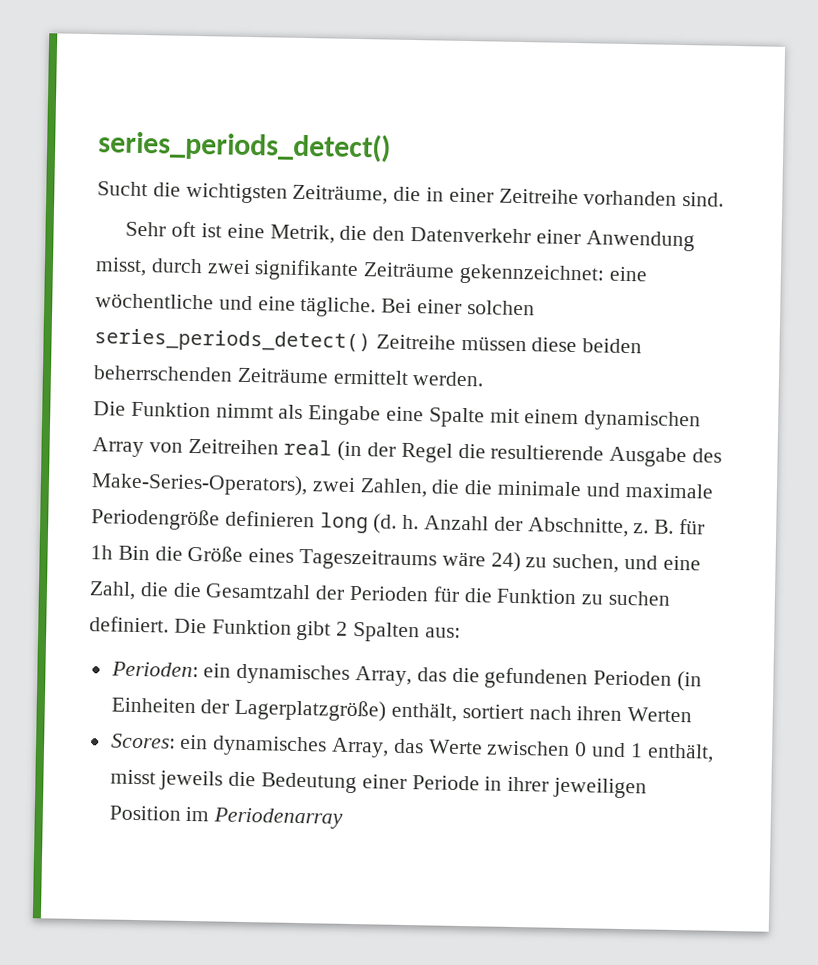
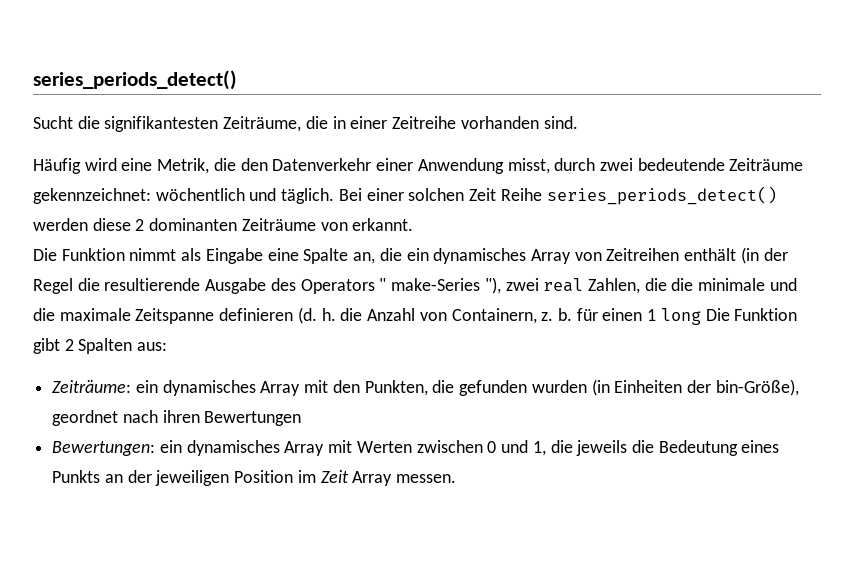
[185,182,288,204] wichtigsten -> [104,116,219,132] signifikantesten
[125,221,223,238] Sehr oft ist -> [33,158,117,174] Häufig wird
[254,259,360,282] signifikante -> [637,158,725,171] bedeutende
[608,266,648,282] [95,293,535,318] [94,328,643,354] [93,365,485,387] eine wöchentliche und eine tägliche. Bei einer solchen series_periods_detect() Zeitreihe müssen diese beiden beherrschenden Zeiträume ermittelt werden. -> [155,186,777,205] [33,218,414,231] wöchentlich und täglich. Bei einer solchen Zeit Reihe series_periods_detect() werden diese 2 dominanten Zeiträume von erkannt.
[489,408,702,432] mit einem dynamischen -> [353,248,527,264] an, die ein dynamisches
[283,439,333,456] real -> [684,248,737,261] enthält
[91,472,356,497] Make-Series-Operators), zwei -> [300,277,584,294] Operators " make-Series "), zwei real
[624,482,714,499] [91,508,706,538] [90,545,701,573] [89,581,672,606] [89,616,169,633] maximale Periodengröße definieren long (d. h. Anzahl der Abschnitte, z. B. für 1h Bin die Größe eines Tageszeitraums wäre 24) zu suchen, und eine Zahl, die die Gesamtzahl der Perioden für die Funktion zu suchen definiert. -> [33,307,701,325] die maximale Zeitspanne definieren (d. h. die Anzahl von Containern, z. b. für einen 1 long
[110,661,703,692] [110,697,693,723] [110,733,714,763] [109,769,648,799] [108,805,344,829] Perioden: ein dynamisches Array, das die gefundenen Perioden (in Einheiten der Lagerplatzgröße) enthält, sortiert nach ihren Werten // Scores: ein dynamisches Array, das Werte zwischen 0 und 1 enthält, misst jeweils die Bedeutung einer Periode in ihrer jeweiligen Position im Periodenarray -> [52,379,799,396] [52,410,302,426] [52,440,780,456] [52,470,457,486] Zeiträume: ein dynamisches Array mit den Punkten, die gefunden wurden (in Einheiten der bin-Größe), geordnet nach ihren Bewertungen // Bewertungen: ein dynamisches Array mit Werten zwischen 0 und 1, die jeweils die Bedeutung eines Punkts an der jeweiligen Position im Zeit Array messen.

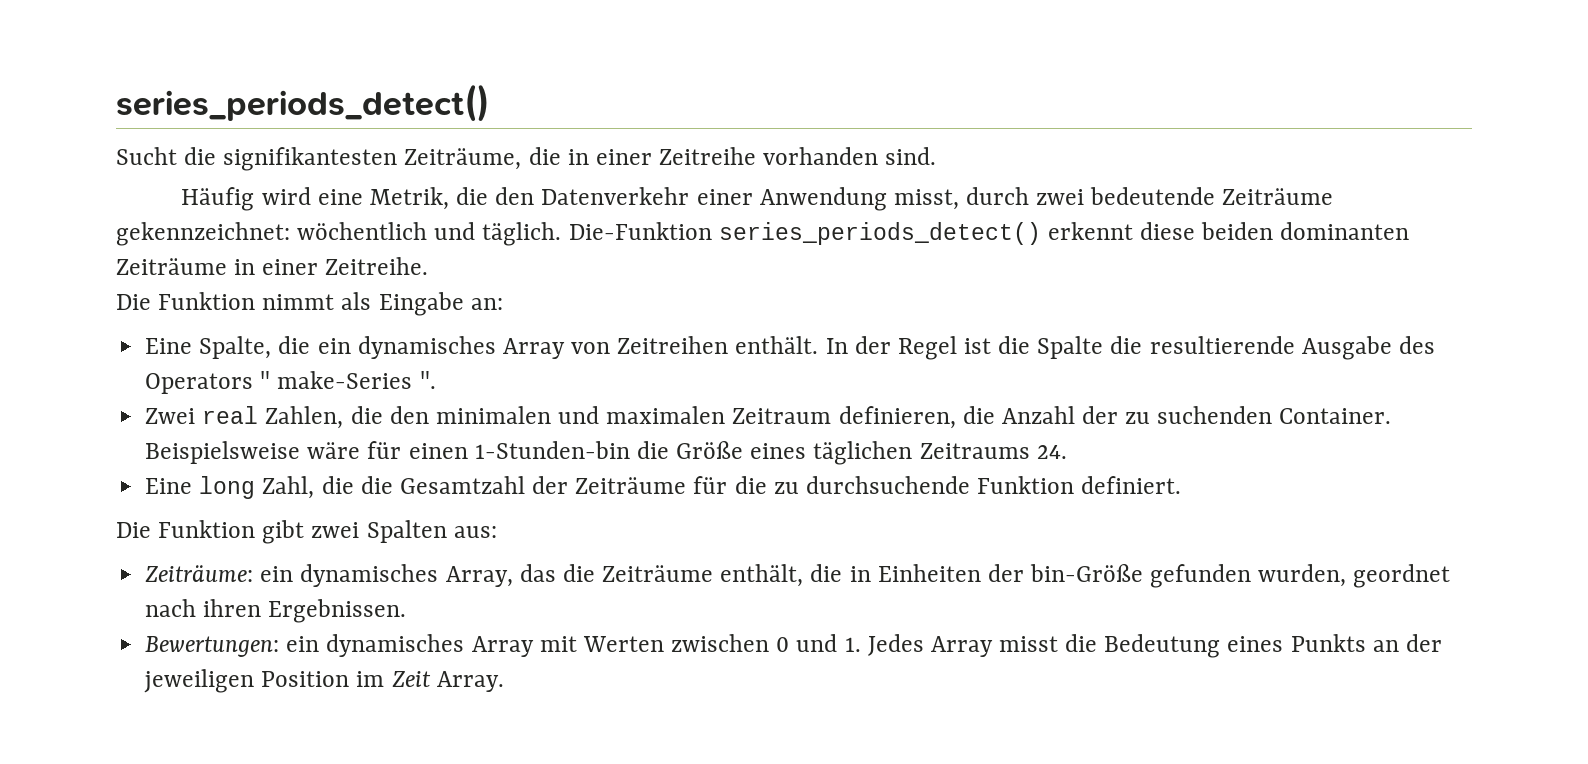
[338,186,777,205] [33,218,414,231] Bei einer solchen Zeit Reihe series_periods_detect() werden diese 2 dominanten Zeiträume von erkannt. -> [568,222,1410,245] [116,257,429,275] Die-Funktion series_periods_detect() erkennt diese beiden dominanten Zeiträume in einer Zeitreihe.
[267,248,376,264] eine Spalte an, -> [470,298,503,310] [145,336,272,359] an: // Eine Spalte,
[684,247,788,264] [33,278,73,294] enthält (in der Regel -> [735,336,1104,360] enthält. In der Regel ist die Spalte
[484,277,539,294] "), zwei -> [419,371,436,389] [145,408,196,424] ". // Zwei
[671,278,797,291] [33,307,701,325] die minimale und die maximale Zeitspanne definieren (d. h. die Anzahl von Containern, z. b. für einen 1 long -> [389,406,1392,429] [145,441,1067,465] [145,476,1182,499] den minimalen und maximalen Zeitraum definieren, die Anzahl der zu suchenden Container. Beispielsweise wäre für einen 1-Stunden-bin die Größe eines täglichen Zeitraums 24. // Eine long Zahl, die die Gesamtzahl der Zeiträume für die zu durchsuchende Funktion definiert. //
[64,339,74,351] 2 -> [311,522,360,538] zwei
[260,379,799,396] Array mit den Punkten, die gefunden wurden (in Einheiten der bin-Größe), -> [445,564,1347,588] Array, das die Zeiträume enthält, die in Einheiten der bin-Größe gefunden wurden,
[204,411,302,426] Bewertungen -> [268,599,407,623] Ergebnissen.
[532,440,628,456] 1, die jeweils -> [844,634,1059,657] 1. Jedes Array misst
[352,471,457,486] Array messen. -> [436,671,504,692] Array.

